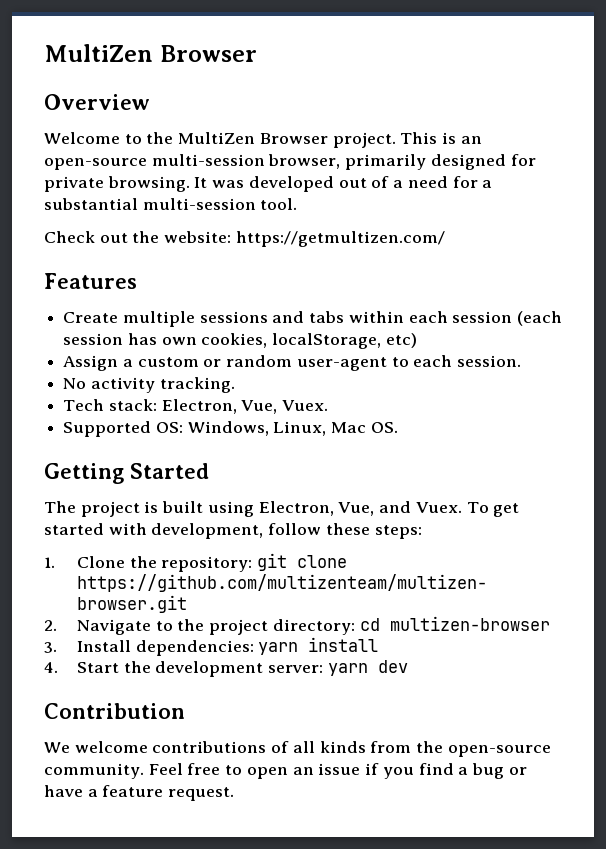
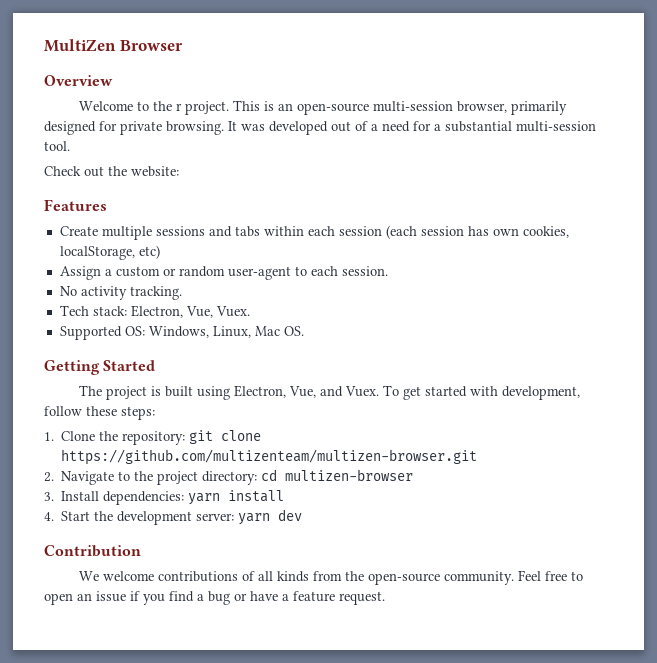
[178,132,328,144] MultiZen Browser -> [175,103,182,111] r
[235,231,445,247] https://getmultizen.com/ -> (179, 171) none

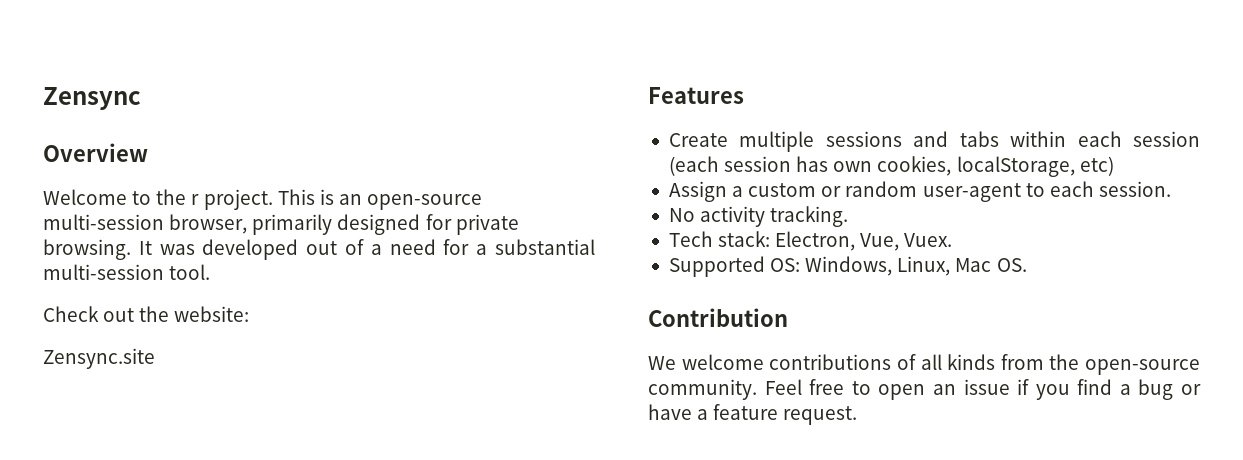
[44,39,183,52] MultiZen Browser -> [43,87,141,110] Zensync
(179, 171) none -> [43,348,155,369] // Zensync.site
[44,360,156,375] [78,385,580,400] [44,406,155,420] [44,430,262,445] [61,449,478,465] [44,469,414,485] [44,490,285,505] [44,509,303,525] // Getting Started // The project is built using Electron, Vue, and Vuex. To get started with development, follow these steps: // 1. Clone the repository: git clone https://github.com/multizenteam/multizen-browser.git // 2. Navigate to the project directory: cd multizen-browser // 3. Install dependencies: yarn install // 4. Start the development server: yarn dev -> (1027, 265) none

